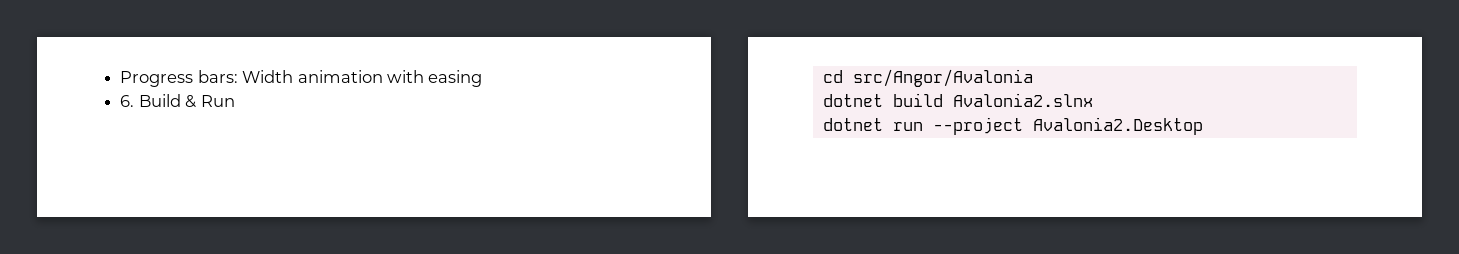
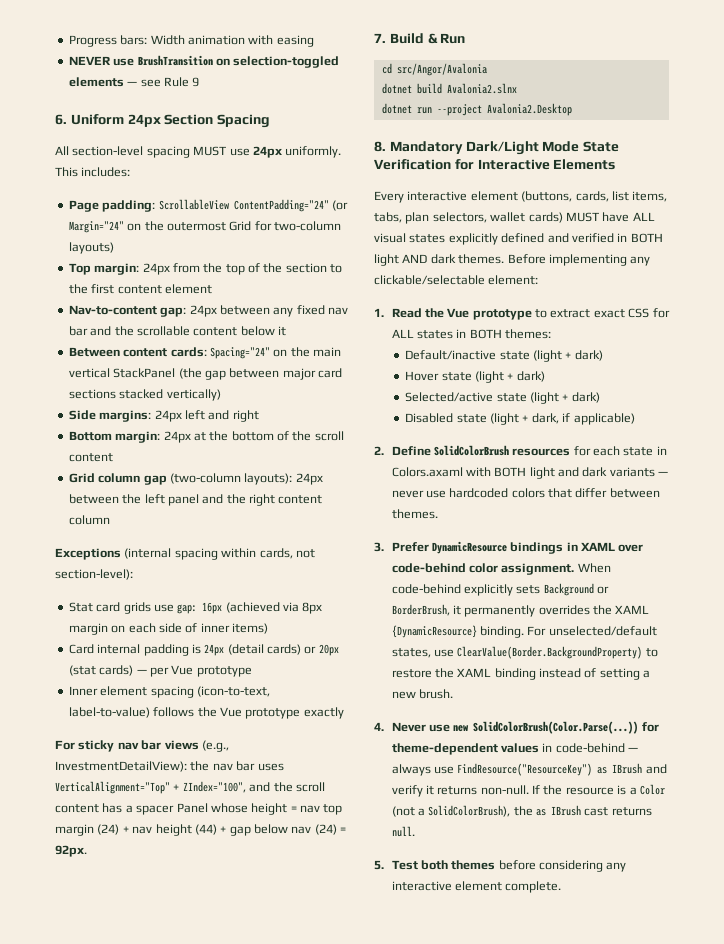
[120,95,135,107] 6. -> [68,55,340,68] [68,77,200,87] [55,114,271,128] [55,146,342,158] [55,167,131,177] [68,199,348,212] [68,221,341,233] [68,242,114,254] [68,263,343,275] [68,284,212,294] [68,305,348,317] [68,326,286,336] [68,347,341,359] [68,368,342,380] [68,389,221,401] [68,410,259,422] [68,431,344,443] [68,453,113,462] [68,473,323,485] [68,494,323,506] [68,515,110,525] [55,548,315,560] [55,569,133,580] [68,602,323,614] [68,623,268,635] [68,644,339,656] [68,665,252,677] [68,686,270,698] [68,707,344,719] [55,740,229,752] [55,761,284,772] [55,781,325,794] [55,803,343,815] [55,824,347,836] [55,845,87,857] [374,33,386,43] NEVER use BrushTransition on selection-toggled elements — see Rule 9 // 6. Uniform 24px Section Spacing // All section-level spacing MUST use 24px uniformly. This includes: // Page padding: ScrollableView ContentPadding="24" (or Margin="24" on the outermost Grid for two-column layouts) // Top margin: 24px from the top of the section to the first content element // Nav-to-content gap: 24px between any fixed nav bar and the scrollable content below it // Between content cards: Spacing="24" on the main vertical StackPanel (the gap between major card sections stacked vertically) // Side margins: 24px left and right // Bottom margin: 24px at the bottom of the scroll content // Grid column gap (two-column layouts): 24px between the left panel and the right content column // Exceptions (internal spacing within cards, not section-level): // Stat card grids use gap: 16px (achieved via 8px margin on each side of inner items) // Card internal padding is 24px (detail cards) or 20px (stat cards) — per Vue prototype // Inner element spacing (icon-to-text, label-to-value) follows the Vue prototype exactly // For sticky nav bar views (e.g., InvestmentDetailView): the nav bar uses VerticalAlignment="Top" + ZIndex="100", and the scroll content has a spacer Panel whose height = nav top margin (24) + nav height (44) + gap below nav (24) = 92px. // 7.
(1203, 126) none -> [374,141,620,155] [374,159,616,170] [374,191,668,203] [374,212,655,224] [374,233,663,245] [374,254,651,266] [374,275,539,285] [374,308,670,320] [391,329,551,339] [405,350,603,362] [405,371,545,383] [405,392,600,404] [405,413,635,425] [374,445,667,456] [391,467,669,479] [391,488,660,498] [391,509,438,519] [374,541,644,554] [391,563,611,575] [391,583,609,596] [391,604,650,617] [391,625,657,638] [391,646,658,659] [391,668,651,680] [391,689,453,699] [374,721,659,734] [391,743,638,755] [391,763,667,776] [391,784,665,797] [391,805,652,817] [391,826,415,837] [374,860,627,872] [391,881,562,893] // 8. Mandatory Dark/Light Mode State Verification for Interactive Elements // Every interactive element (buttons, cards, list items, tabs, plan selectors, wallet cards) MUST have ALL visual states explicitly defined and verified in BOTH light AND dark themes. Before implementing any clickable/selectable element: // 1. Read the Vue prototype to extract exact CSS for ALL states in BOTH themes: // Default/inactive state (light + dark) // Hover state (light + dark) // Selected/active state (light + dark) // Disabled state (light + dark, if applicable) // 2. Define SolidColorBrush resources for each state in Colors.axaml with BOTH light and dark variants — never use hardcoded colors that differ between themes. // 3. Prefer DynamicResource bindings in XAML over code-behind color assignment. When code-behind explicitly sets Background or BorderBrush, it permanently overrides the XAML {DynamicResource} binding. For unselected/default states, use ClearValue(Border.BackgroundProperty) to restore the XAML binding instead of setting a new brush. // 4. Never use new SolidColorBrush(Color.Parse(...)) for theme-dependent values in code-behind — always use FindResource("ResourceKey") as IBrush and verify it returns non-null. If the resource is a Color (not a SolidColorBrush), the as IBrush cast returns null. // 5. Test both themes before considering any interactive element complete.

